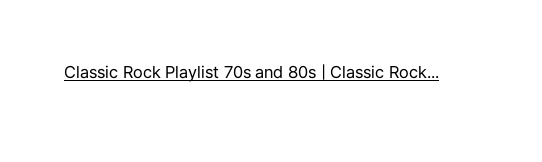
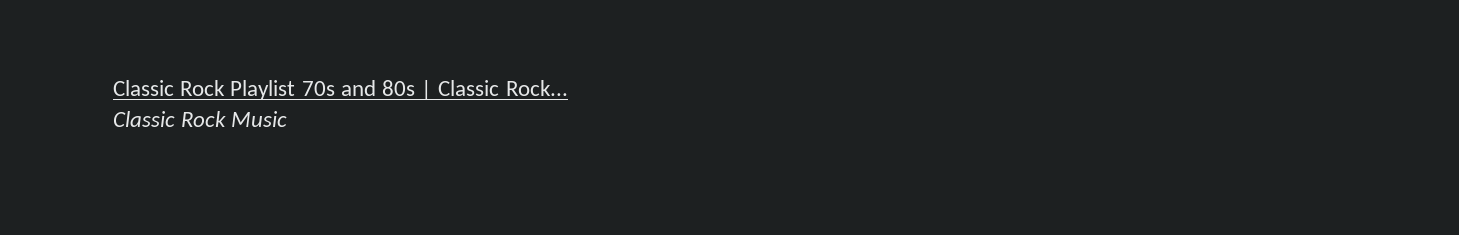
(439, 72) none -> [113,111,288,127] // Classic Rock Music

